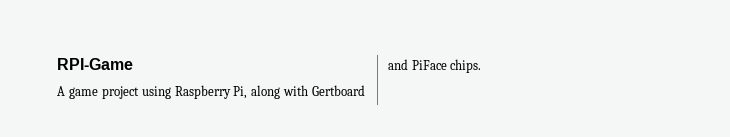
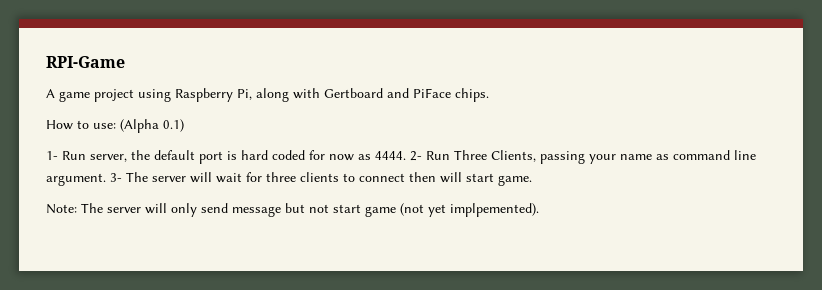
(482, 66) none -> [46,119,184,133] [46,150,756,164] [46,172,532,186] [46,203,539,217] // How to use: (Alpha 0.1) // 1- Run server, the default port is hard coded for now as 4444. 2- Run Three Clients, passing your name as command line argument. 3- The server will wait for three clients to connect then will start game. // Note: The server will only send message but not start game (not yet implpemented).

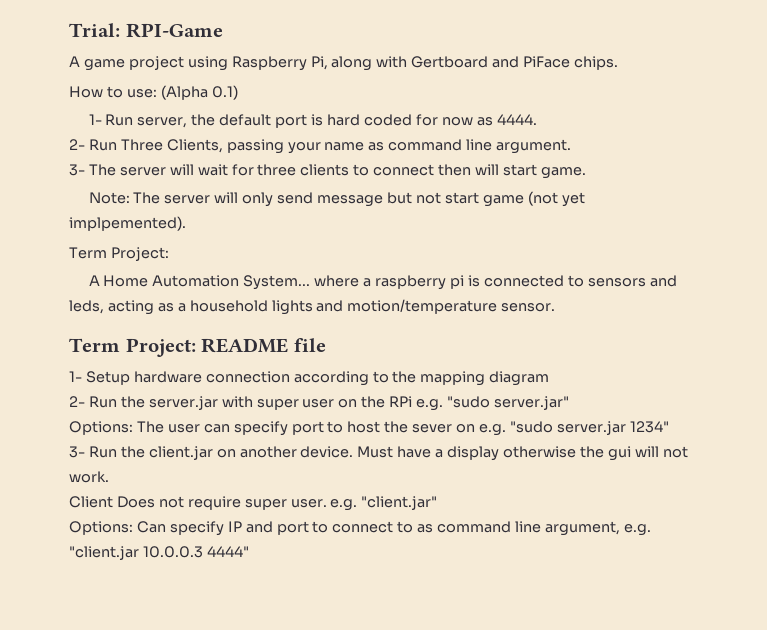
(46, 62) none -> [69,23,120,37] Trial:
(406, 155) none -> (537, 119) //
(106, 179) none -> (572, 146) //
(539, 210) none -> [69,247,169,261] [88,275,677,290] [69,299,556,315] [69,338,326,357] [69,371,550,386] [69,396,569,411] [69,421,669,436] [69,446,688,461] [69,471,109,483] [69,496,438,511] [69,521,651,536] [69,546,249,560] // Term Project: // A Home Automation System... where a raspberry pi is connected to sensors and leds, acting as a household lights and motion/temperature sensor. // Term Project: README file // 1- Setup hardware connection according to the mapping diagram // 2- Run the server.jar with super user on the RPi e.g. "sudo server.jar" // Options: The user can specify port to host the sever on e.g. "sudo server.jar 1234" // 3- Run the client.jar on another device. Must have a display otherwise the gui will not work. // Client Does not require super user. e.g. "client.jar" // Options: Can specify IP and port to connect to as command line argument, e.g. "client.jar 10.0.0.3 4444"

